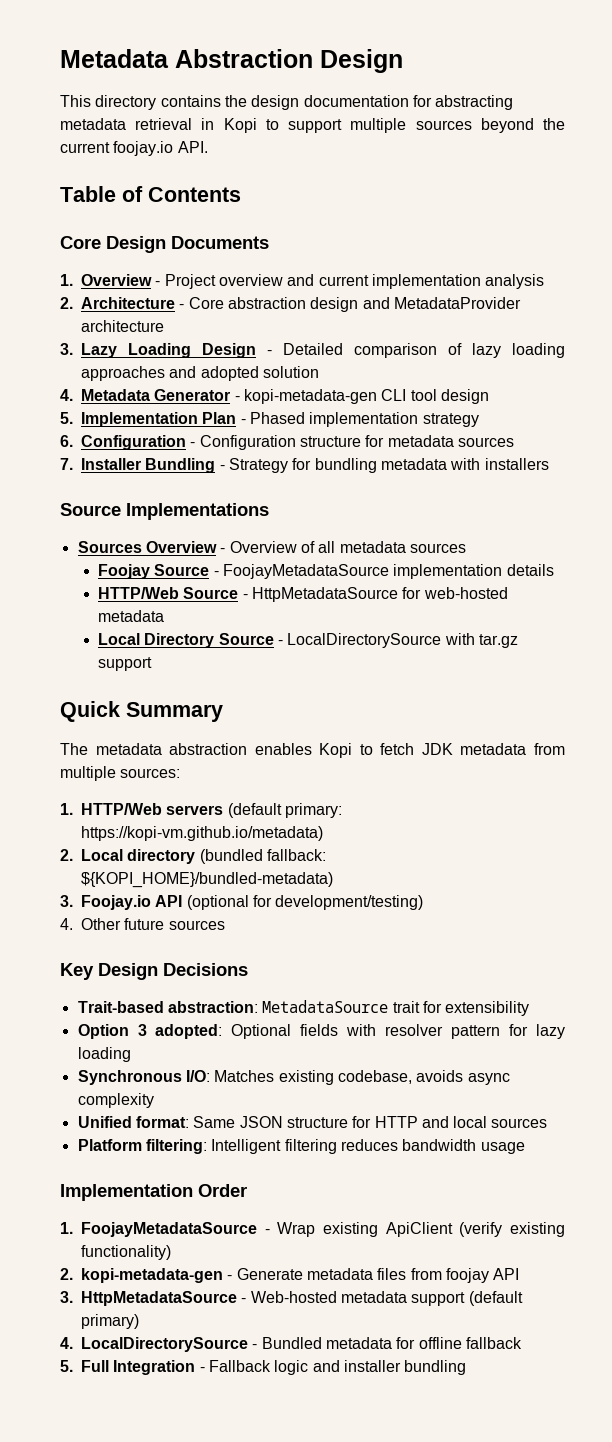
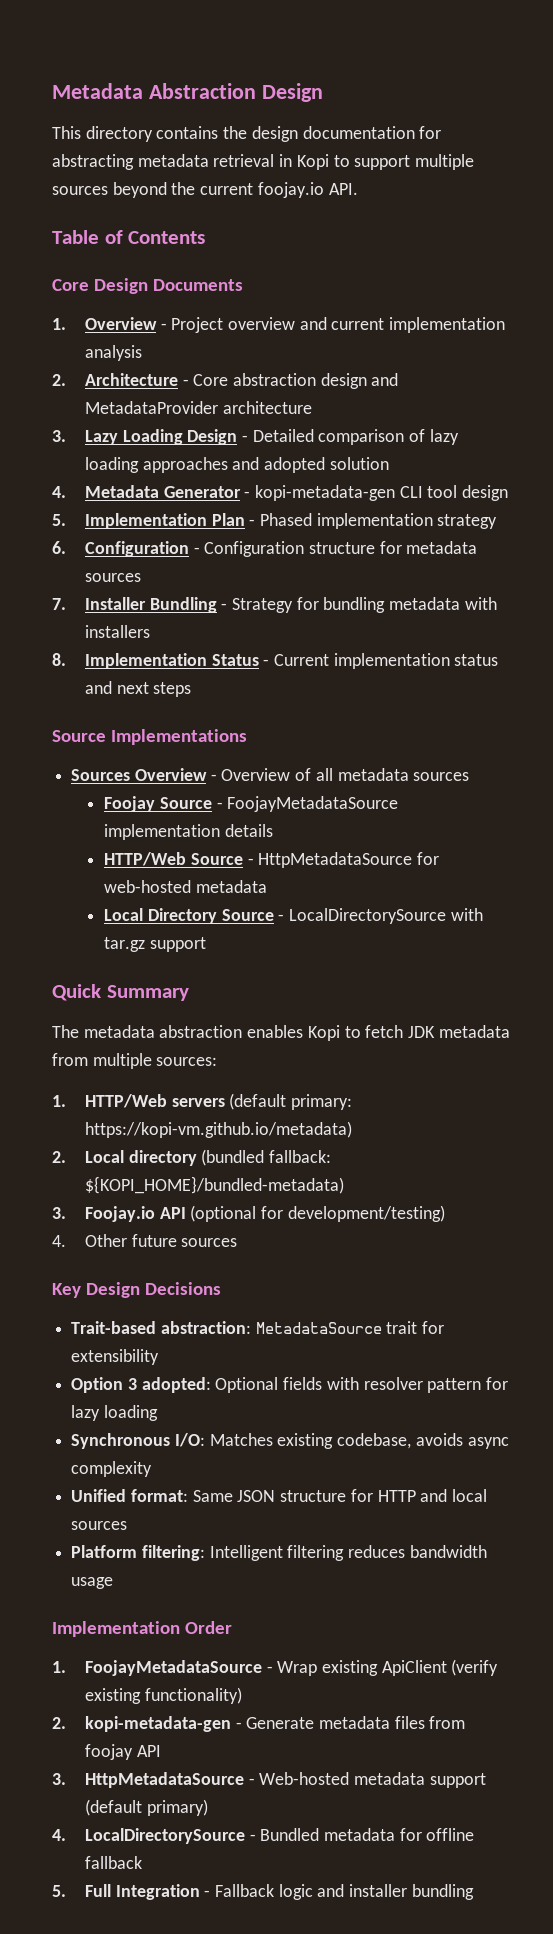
(549, 464) none -> [52,653,499,669] [84,681,192,697] // 8. Implementation Status - Current implementation status and next steps

